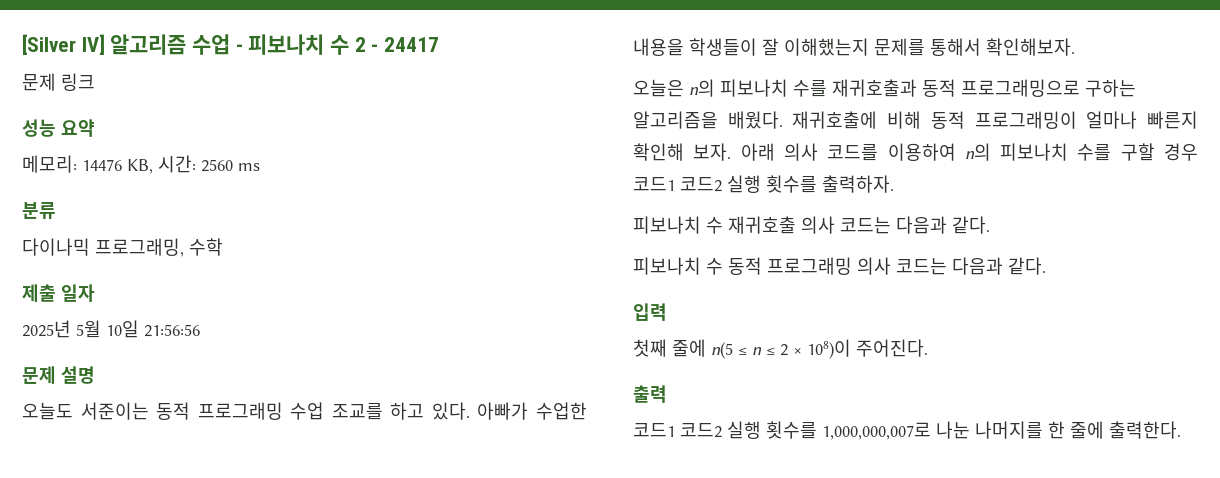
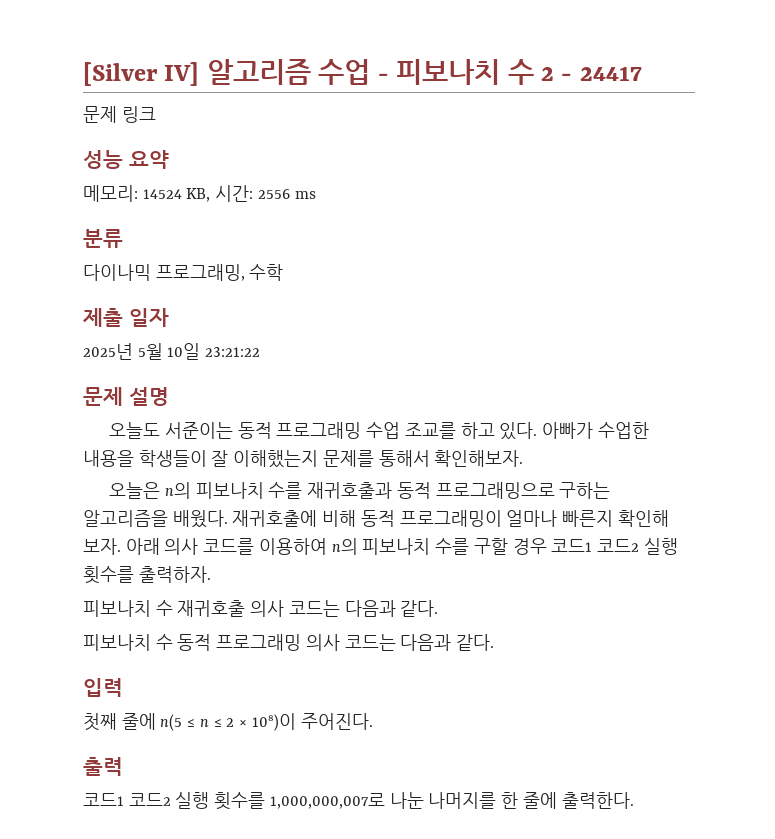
[82,159,122,171] 14476 -> [142,189,182,199] 14524
[201,159,233,172] 2560 -> [257,189,290,199] 2556
[144,324,200,337] 21:56:56 -> [205,347,261,357] 23:21:22

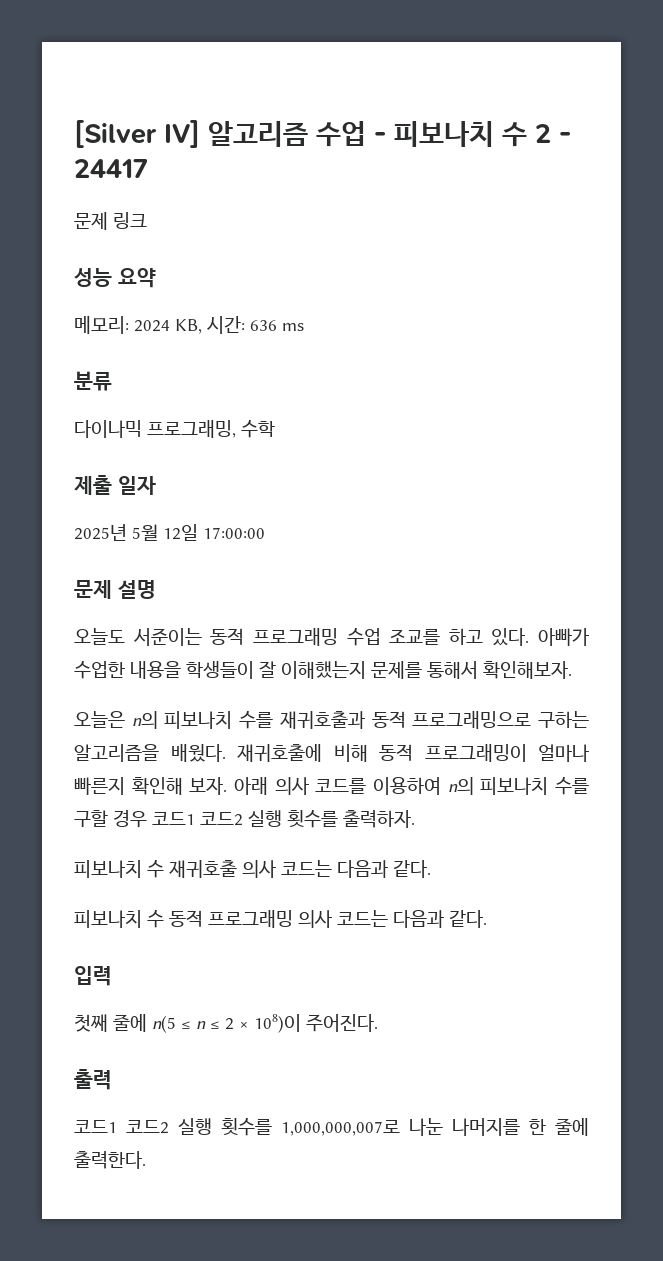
[142,189,182,199] 14524 -> [134,320,170,332] 2024
[257,189,290,199] 2556 -> [250,320,277,331] 636
[167,343,261,360] 10일 23:21:22 -> [163,524,265,541] 12일 17:00:00

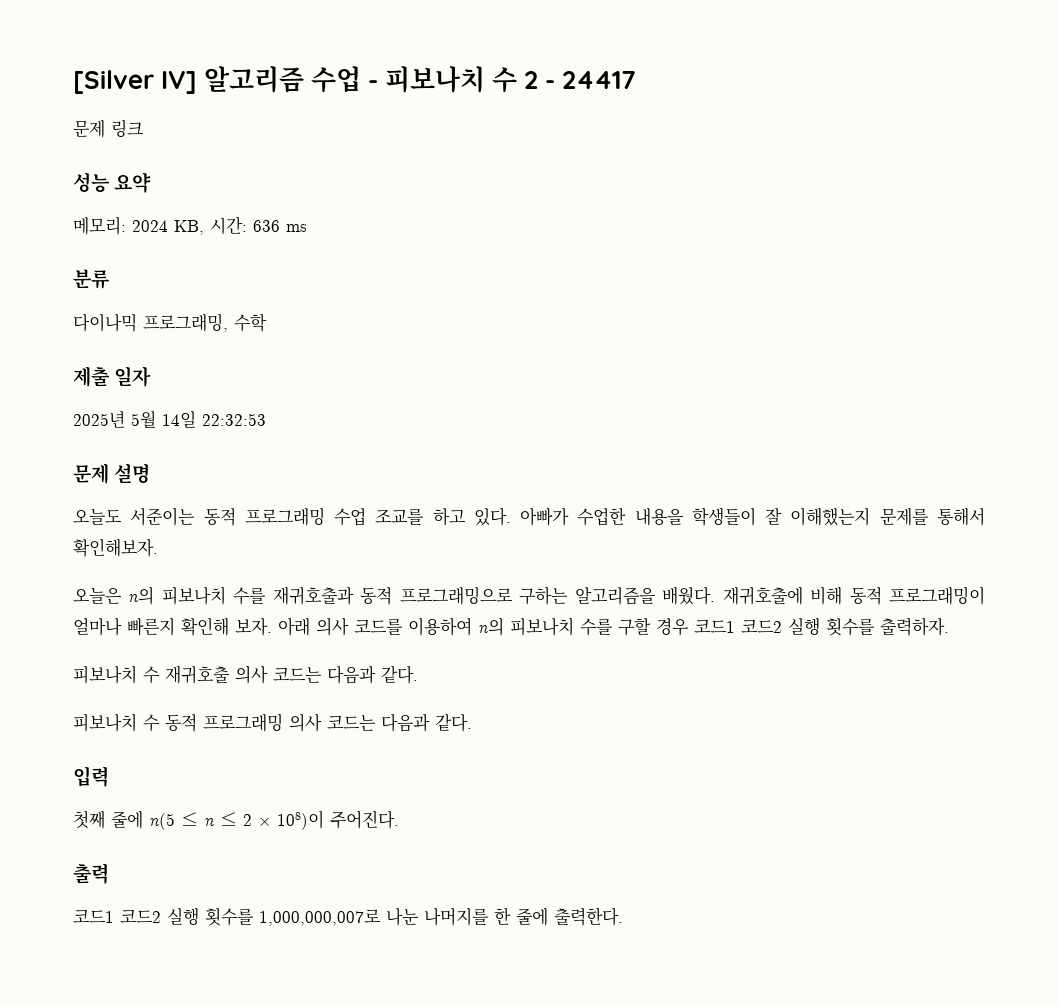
[163,524,265,541] 12일 17:00:00 -> [162,411,266,428] 14일 22:32:53

